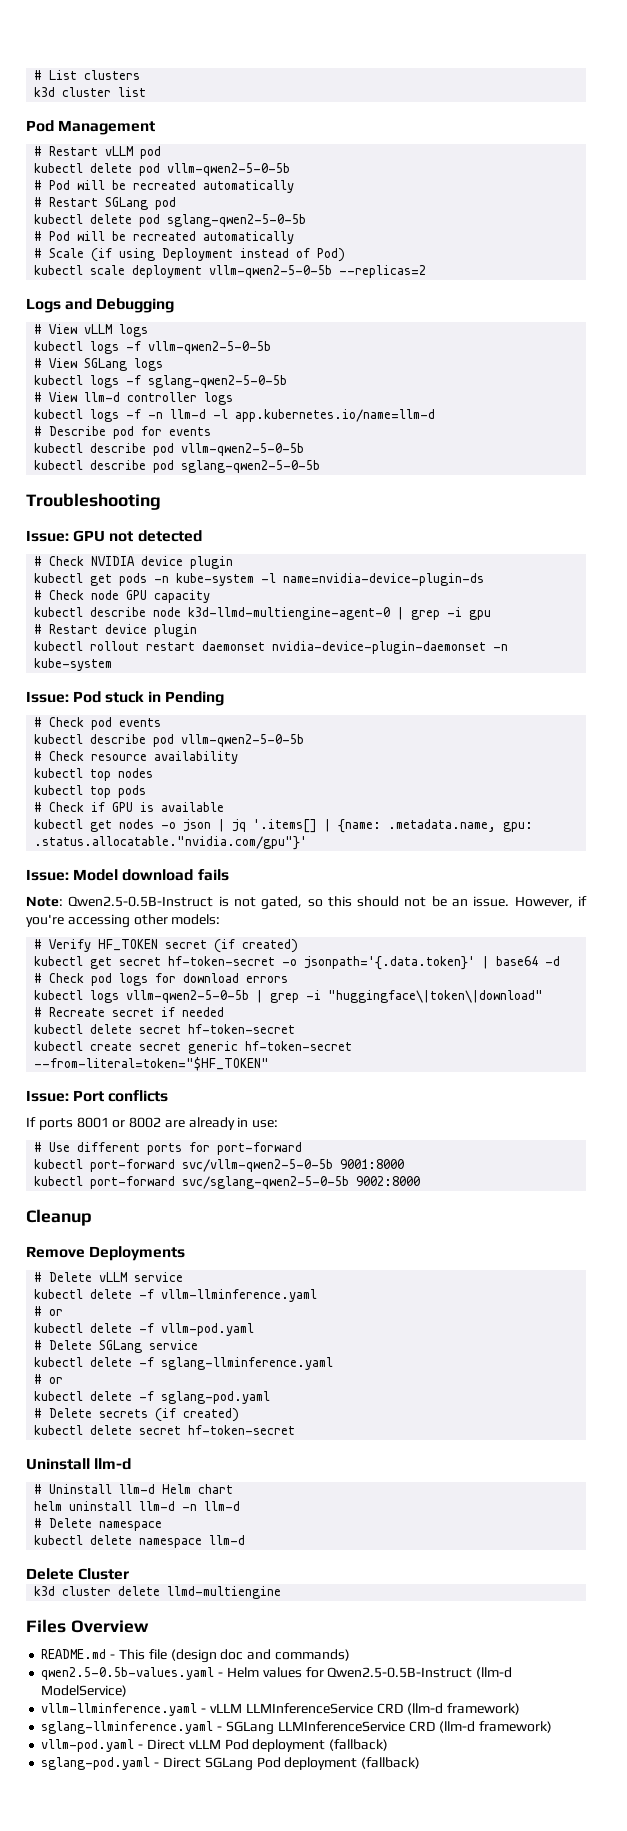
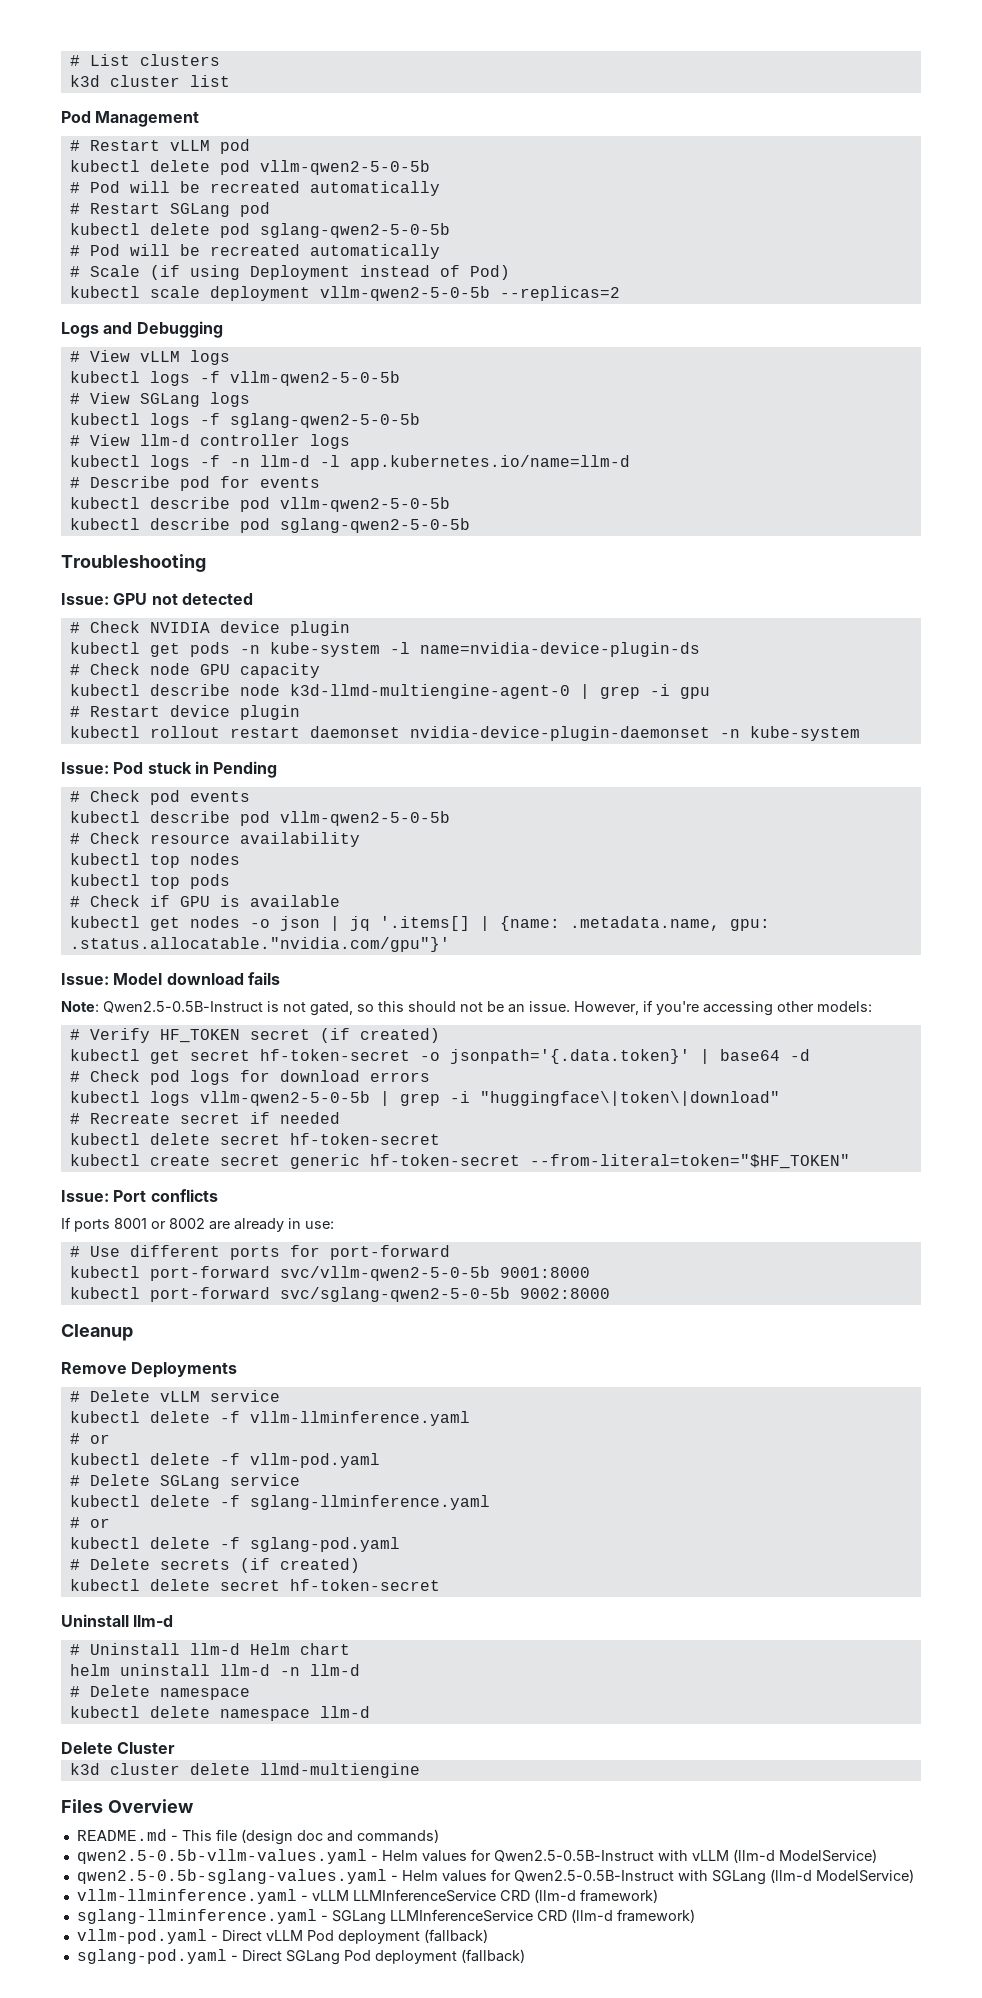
[41,1667,473,1680] qwen2.5-0.5b-values.yaml - Helm values for Qwen2.5-0.5B-Instruct -> [76,1849,877,1864] [76,1869,766,1885] qwen2.5-0.5b-vllm-values.yaml - Helm values for Qwen2.5-0.5B-Instruct with vLLM (llm-d ModelService) // qwen2.5-0.5b-sglang-values.yaml - Helm values for Qwen2.5-0.5B-Instruct with SGLang

